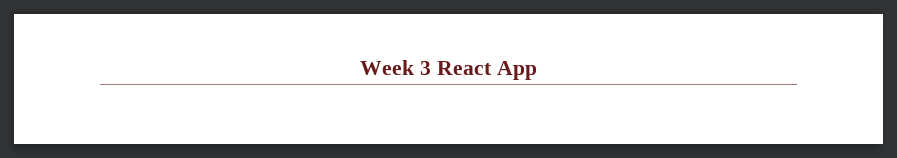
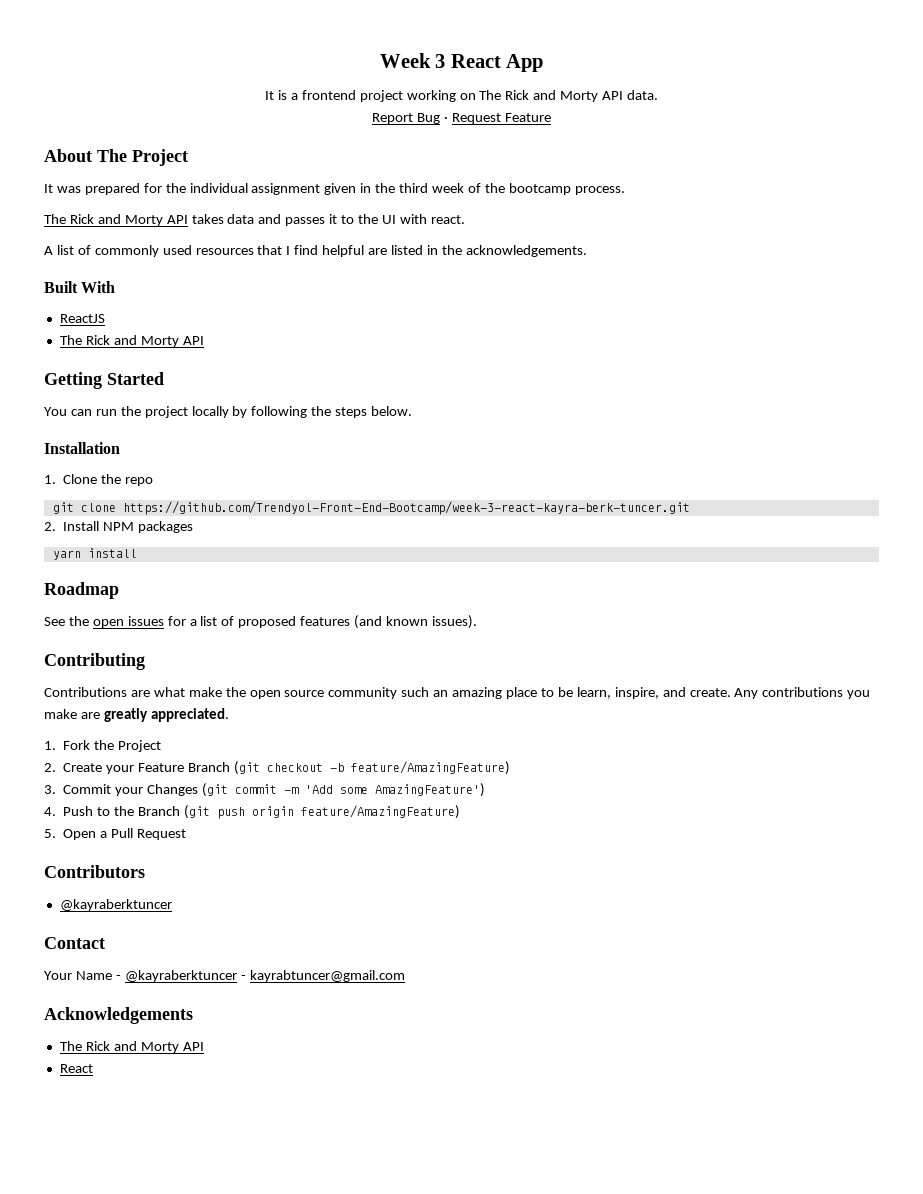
(537, 70) none -> [265,90,658,102] [372,113,551,124] [44,149,188,166] [44,183,625,195] [44,214,465,226] [44,245,587,257] [44,281,116,293] [59,314,105,323] [59,335,204,347] [44,372,164,389] [44,406,413,418] [44,442,120,454] [44,474,154,486] [52,501,690,515] [44,521,194,533] [52,548,137,560] [44,582,119,599] [44,615,477,629] [44,653,145,670] [44,687,871,699] [44,708,229,722] [44,740,162,752] [44,761,510,775] [44,783,485,797] [44,805,460,819] [44,828,186,840] [44,865,145,878] [59,899,172,911] [44,937,105,949] [44,970,405,982] [44,1007,193,1024] [59,1041,204,1053] [59,1064,93,1073] // It is a frontend project working on The Rick and Morty API data. // Report Bug · Request Feature // About The Project // It was prepared for the individual assignment given in the third week of the bootcamp process. // The Rick and Morty API takes data and passes it to the UI with react. // A list of commonly used resources that I find helpful are listed in the acknowledgements. // Built With // ReactJS // The Rick and Morty API // Getting Started // You can run the project locally by following the steps below. // Installation // 1. Clone the repo // git clone https://github.com/Trendyol-Front-End-Bootcamp/week-3-react-kayra-berk-tuncer.git // 2. Install NPM packages // yarn install // Roadmap // See the open issues for a list of proposed features (and known issues). // Contributing // Contributions are what make the open source community such an amazing place to be learn, inspire, and create. Any contributions you make are greatly appreciated. // 1. Fork the Project // 2. Create your Feature Branch (git checkout -b feature/AmazingFeature) // 3. Commit your Changes (git commit -m 'Add some AmazingFeature') // 4. Push to the Branch (git push origin feature/AmazingFeature) // 5. Open a Pull Request // Contributors // @kayraberktuncer // Contact // Your Name - @kayraberktuncer - kayrabtuncer@gmail.com // Acknowledgements // The Rick and Morty API // React

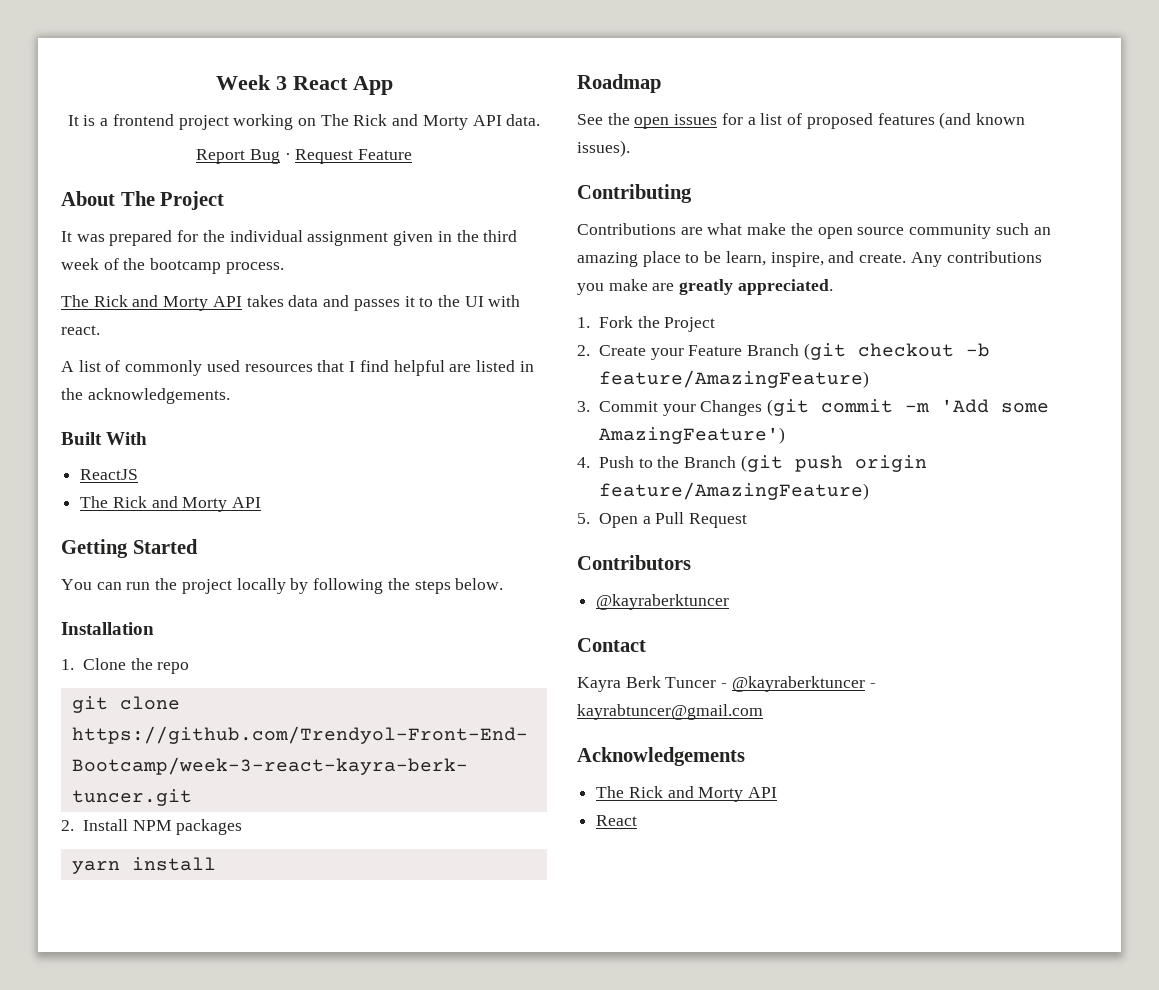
[44,971,112,980] Your Name -> [577,676,717,692] Kayra Berk Tuncer

